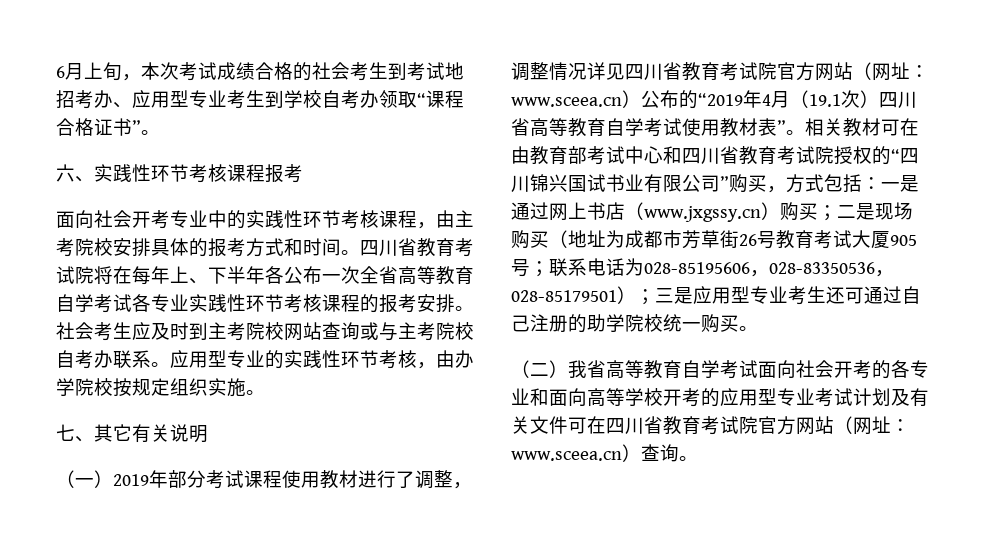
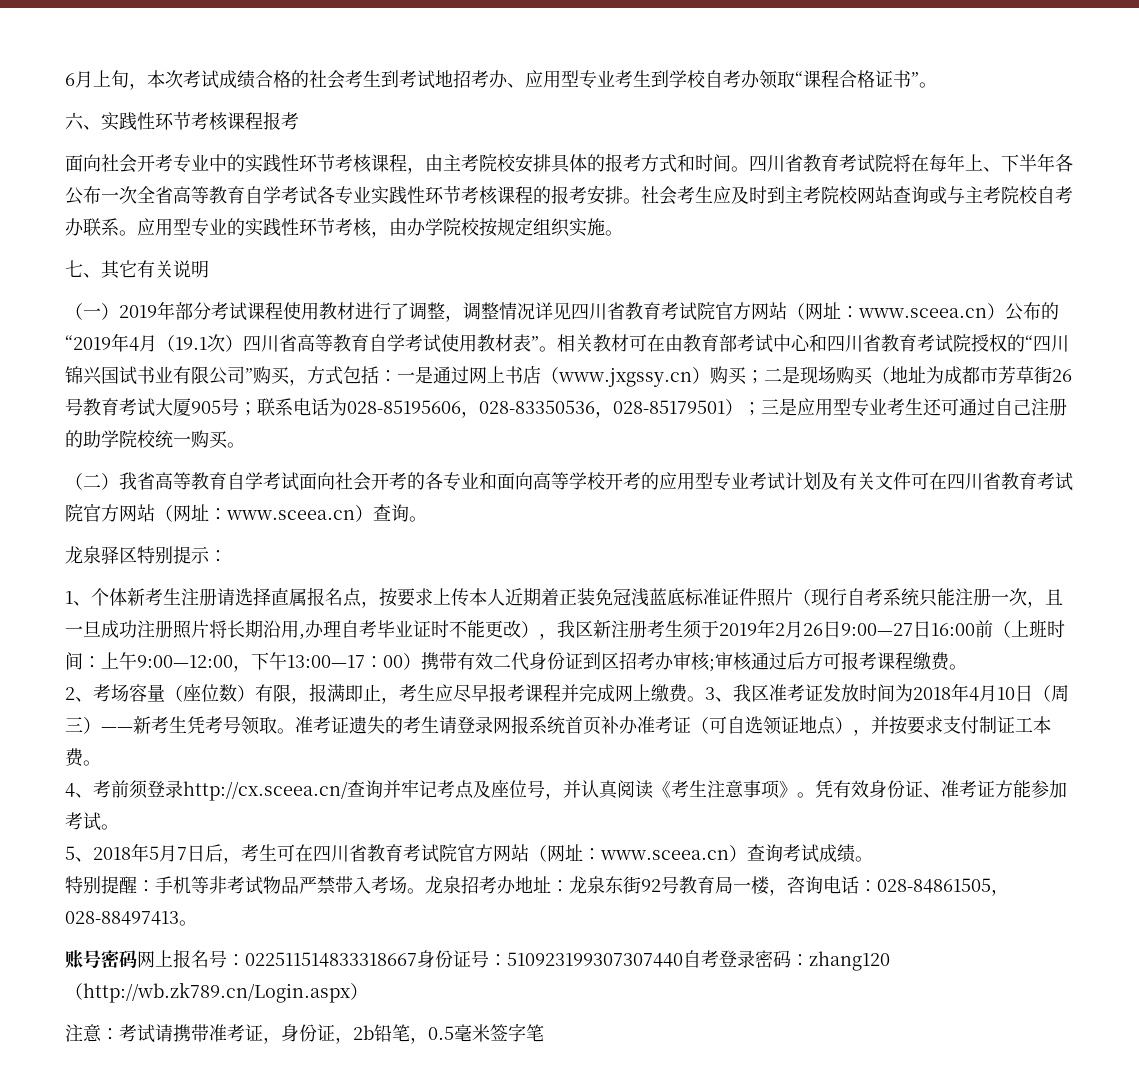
(698, 458) none -> [65,546,227,564] [65,587,1063,608] [65,619,1065,640] [65,651,967,672] [65,683,1069,704] [65,715,1051,736] [65,748,101,767] [65,779,1067,801] [65,812,119,831] [65,843,873,864] [65,876,1009,896] [65,911,197,926] [65,949,890,971] [65,982,368,1003] [65,1023,544,1044] // 龙泉驿区特别提示： // 1、个体新考生注册请选择直属报名点，按要求上传本人近期着正装免冠浅蓝底标准证件照片（现行自考系统只能注册一次，且一旦成功注册照片将长期沿用,办理自考毕业证时不能更改），我区新注册考生须于2019年2月26日9:00—27日16:00前（上班时间：上午9:00—12:00，下午13:00—17：00）携带有效二代身份证到区招考办审核;审核通过后方可报考课程缴费。 // 2、考场容量（座位数）有限，报满即止，考生应尽早报考课程并完成网上缴费。3、我区准考证发放时间为2018年4月10日（周三）——新考生凭考号领取。准考证遗失的考生请登录网报系统首页补办准考证（可自选领证地点），并按要求支付制证工本费。 // 4、考前须登录http://cx.sceea.cn/查询并牢记考点及座位号，并认真阅读《考生注意事项》。凭有效身份证、准考证方能参加考试。 // 5、2018年5月7日后，考生可在四川省教育考试院官方网站（网址：www.sceea.cn）查询考试成绩。 // 特别提醒：手机等非考试物品严禁带入考场。龙泉招考办地址：龙泉东街92号教育局一楼，咨询电话：028-84861505，028-88497413。 // 账号密码网上报名号：022511514833318667身份证号：510923199307307440自考登录密码：zhang120（http://wb.zk789.cn/Login.aspx） // 注意：考试请携带准考证，身份证，2b铅笔，0.5毫米签字笔

